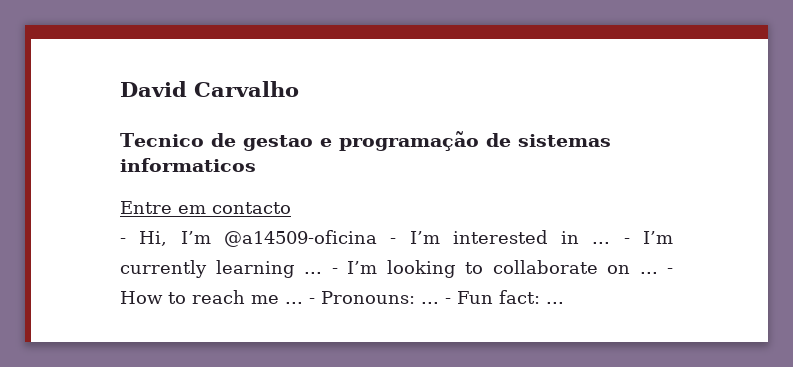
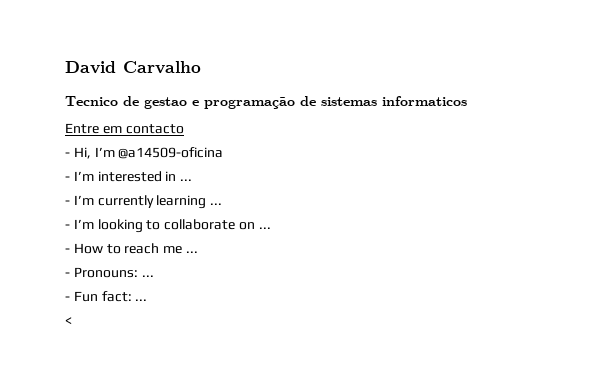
(377, 238) none -> (224, 153) //
(611, 243) none -> (193, 180) //
(322, 273) none -> (223, 204) //
(658, 273) none -> (271, 228) //
(303, 303) none -> (198, 252) //
(439, 303) none -> (154, 276) //
(564, 303) none -> [65,317,72,325] // <

